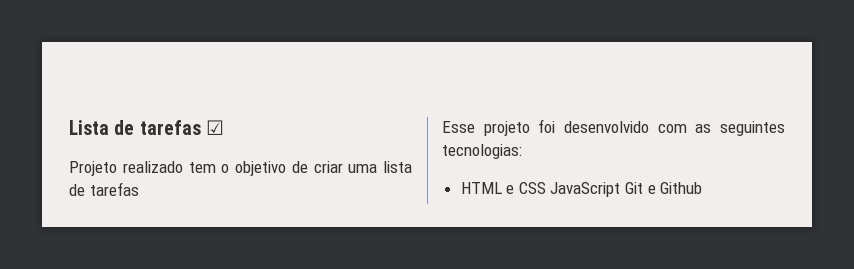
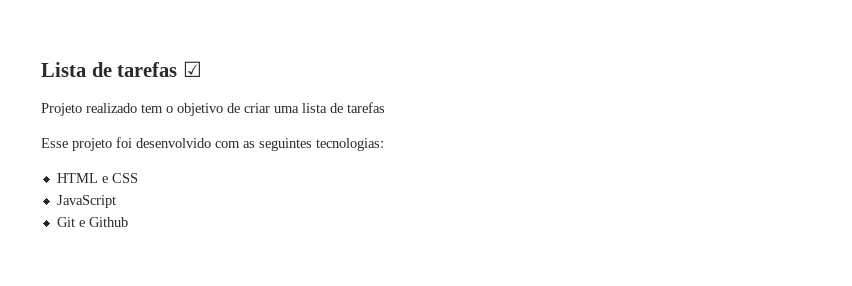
(546, 188) none -> (138, 178) //
(621, 189) none -> (116, 201) //

